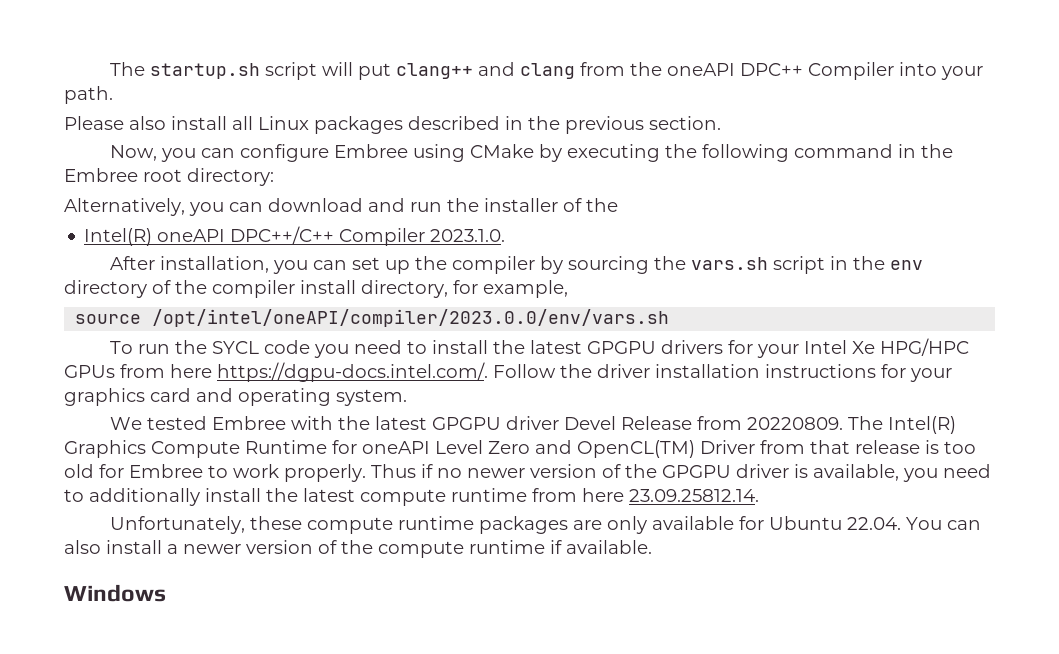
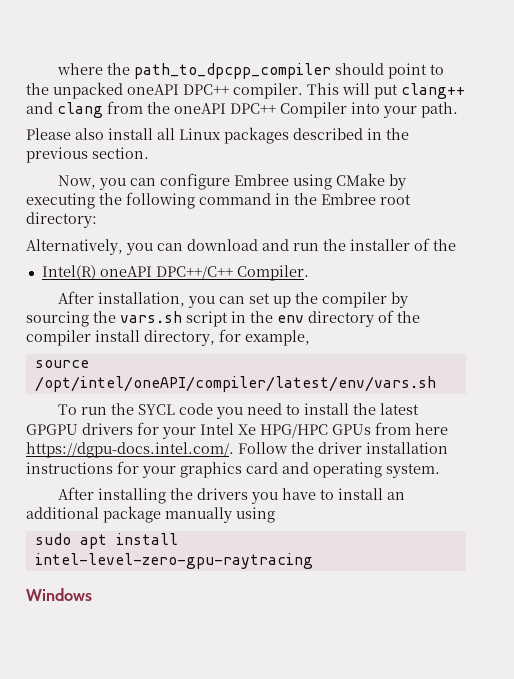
[109,62,317,80] The startup.sh script -> [56,63,444,79] [26,82,339,99] where the path_to_dpcpp_compiler should point to the unpacked oneAPI DPC++ compiler. This
[339,228,506,246] Compiler 2023.1.0. -> [236,265,309,281] Compiler.
[152,309,670,327] /opt/intel/oneAPI/compiler/2023.0.0/env/vars.sh -> [34,376,436,392] /opt/intel/oneAPI/compiler/latest/env/vars.sh
[109,416,956,434] [64,440,976,458] [64,464,991,482] [64,488,759,506] [109,516,981,534] [64,540,652,558] We tested Embree with the latest GPGPU driver Devel Release from 20220809. The Intel(R) Graphics Compute Runtime for oneAPI Level Zero and OpenCL(TM) Driver from that release is too old for Embree to work properly. Thus if no newer version of the GPGPU driver is available, you need to additionally install the latest compute runtime from here 23.09.25812.14. // Unfortunately, these compute runtime packages are only available for Ubuntu 22.04. You can also install a newer version of the compute runtime if available. -> [57,487,405,504] [26,506,275,523] [34,533,178,549] [34,553,313,569] After installing the drivers you have to install an additional package manually using // sudo apt install intel-level-zero-gpu-raytracing

